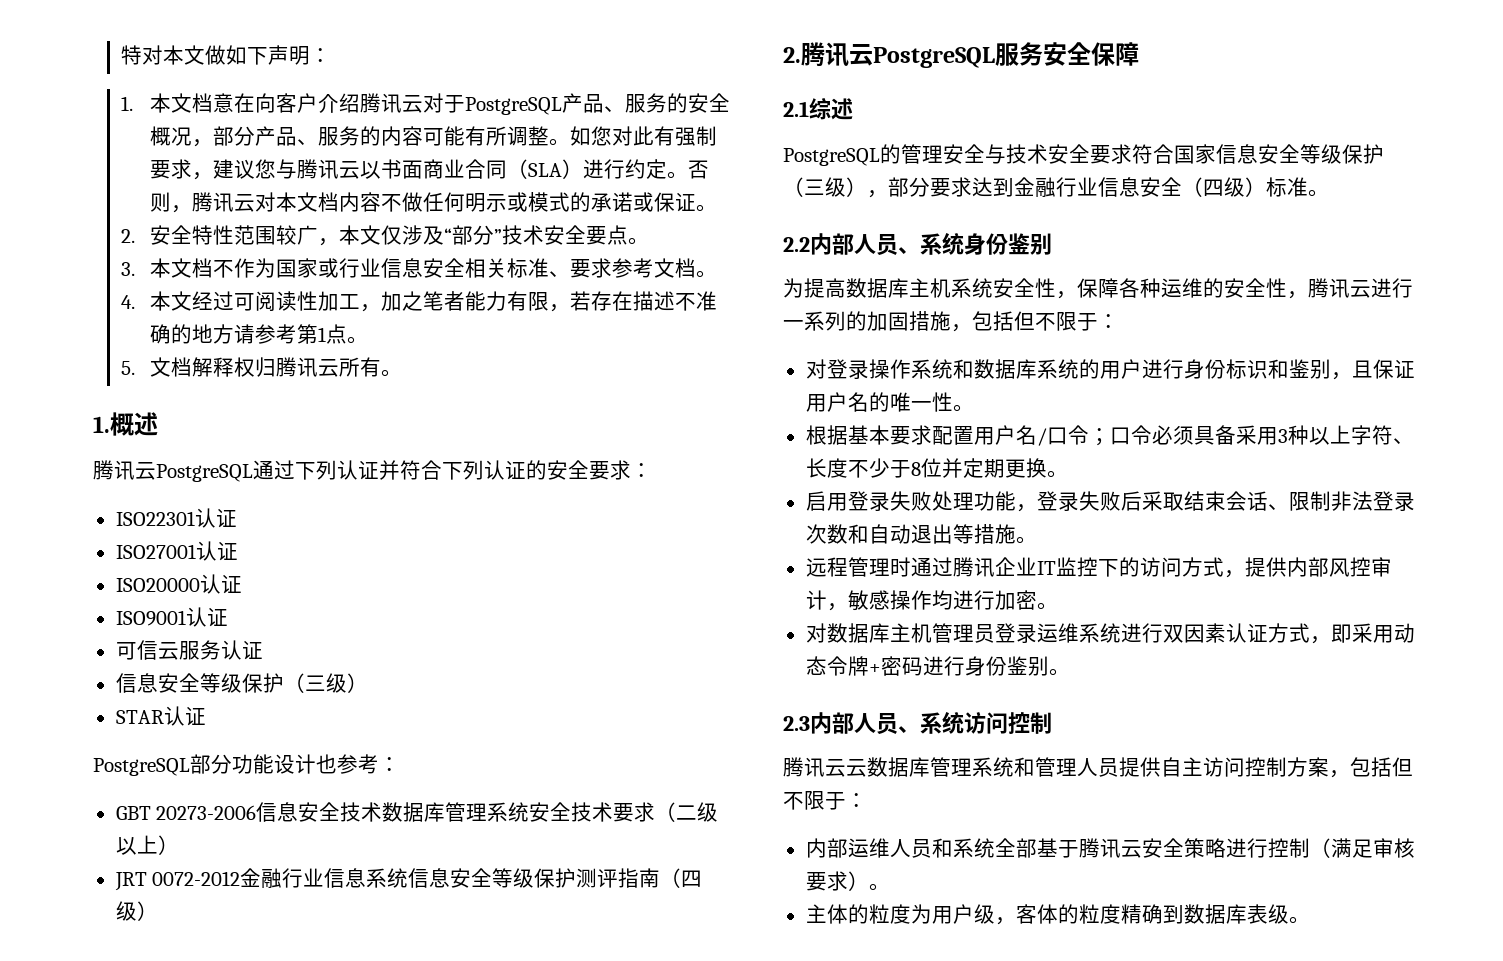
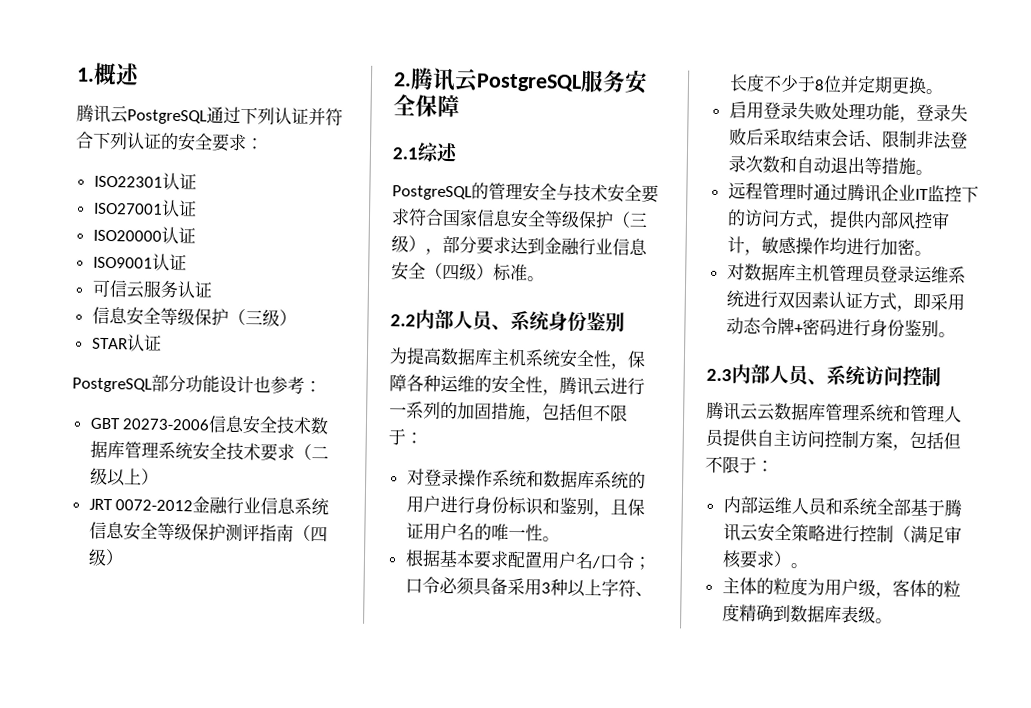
[121,45,332,65] [121,93,730,115] [149,126,717,147] [149,159,709,180] [149,192,717,213] [121,225,649,246] [121,258,717,278] [121,291,717,312] [149,324,368,344] [121,357,402,377] 特对本文做如下声明： // 1.本文档意在向客户介绍腾讯云对于PostgreSQL产品、服务的安全概况，部分产品、服务的内容可能有所调整。如您对此有强制要求，建议您与腾讯云以书面商业合同（SLA）进行约定。否则，腾讯云对本文档内容不做任何明示或模式的承诺或保证。 // 2.安全特性范围较广，本文仅涉及“部分”技术安全要点。 // 3.本文档不作为国家或行业信息安全相关标准、要求参考文档。 // 4.本文经过可阅读性加工，加之笔者能力有限，若存在描述不准确的地方请参考第1点。 // 5.文档解释权归腾讯云所有。 // -> (76, 74) none

